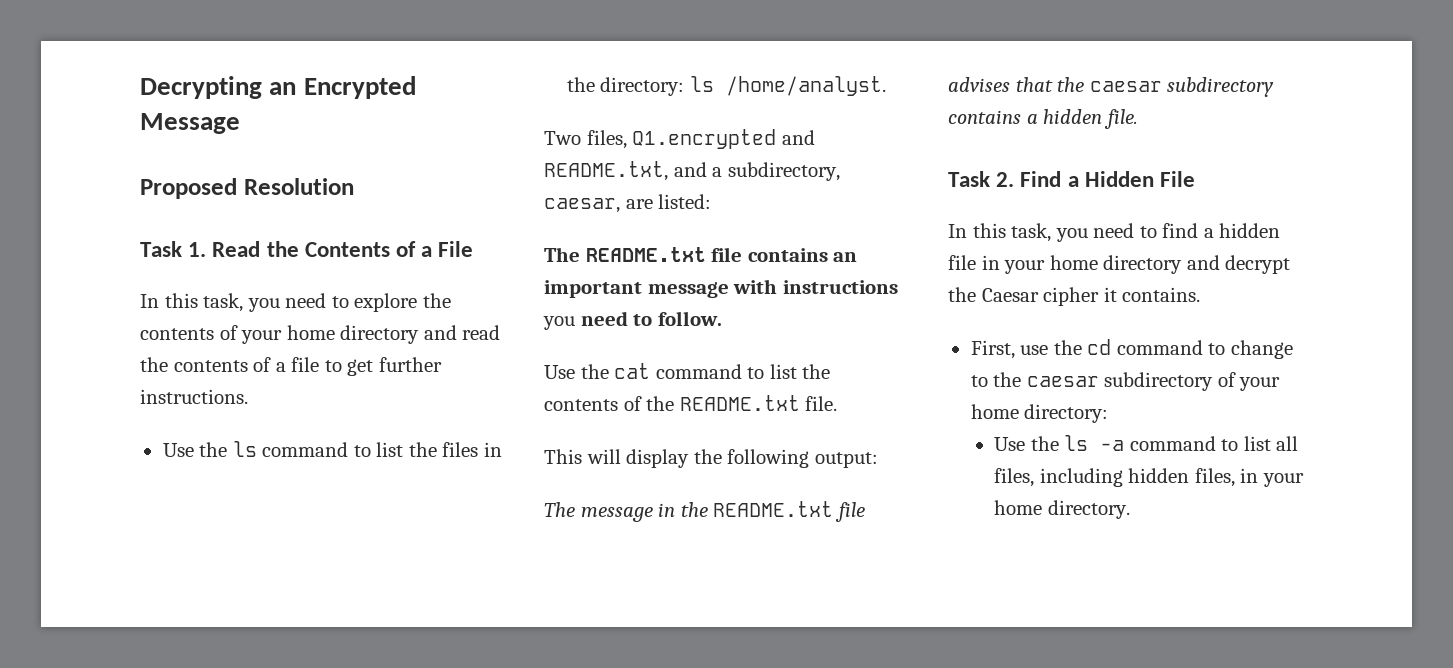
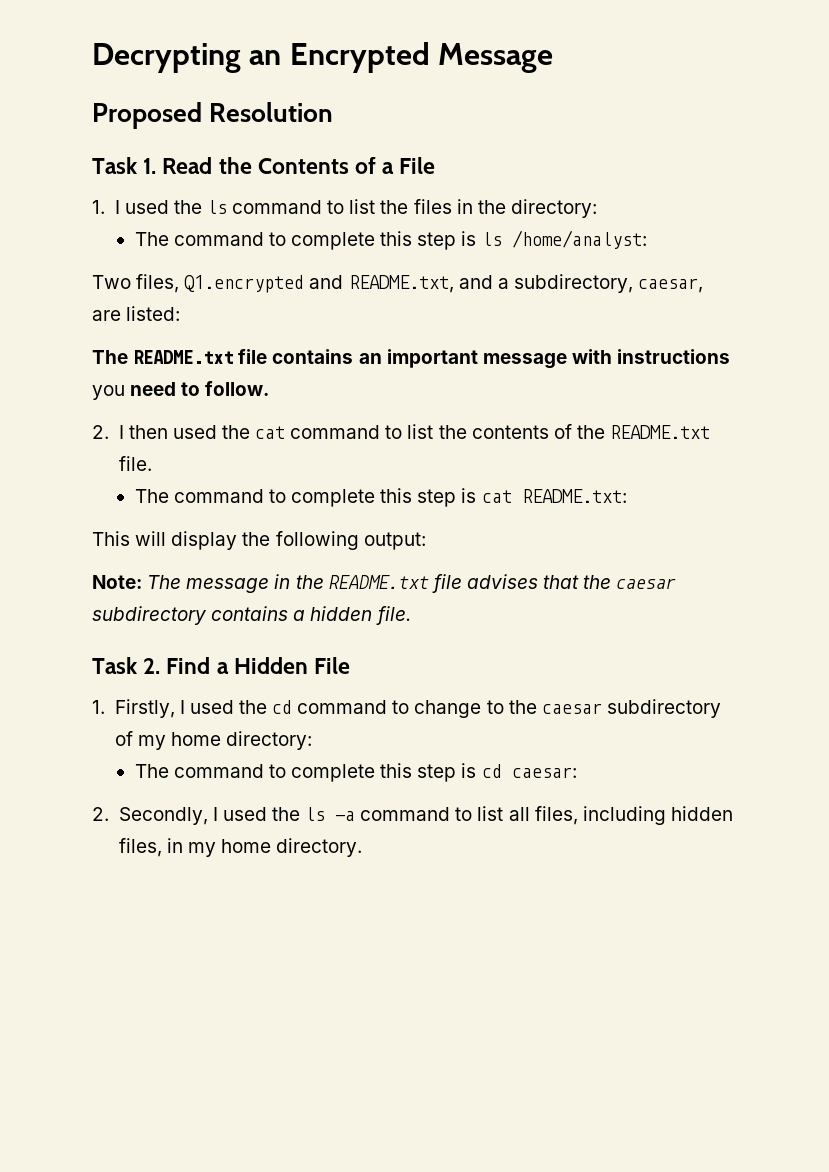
[140,293,451,312] [140,325,501,344] [140,357,442,376] [140,389,248,404] [162,443,194,457] In this task, you need to explore the contents of your home directory and read the contents of a file to get further instructions. // Use -> [92,200,169,214] 1. I used
[689,76,886,96] ls /home/analyst. -> [134,230,647,250] // The command to complete this step is ls /home/analyst:
[544,365,575,379] Use -> [92,425,217,439] 2. I then used
(838, 403) none -> [134,488,627,507] // The command to complete this step is cat README.txt:
(878, 460) none -> [92,575,142,589] Note:
[948,223,1281,242] [948,255,1291,274] [948,287,1201,306] [970,340,1049,359] In this task, you need to find a hidden file in your home directory and decrypt the Caesar cipher it contains. // First, use -> [92,699,234,718] 1. Firstly, I used
[1239,377,1281,391] your -> [137,735,166,750] my
[994,437,1026,451] Use -> [134,763,577,782] [92,807,267,825] The command to complete this step is cd caesar: // 2. Secondly, I used
[1262,473,1304,487] your -> [187,842,216,857] my

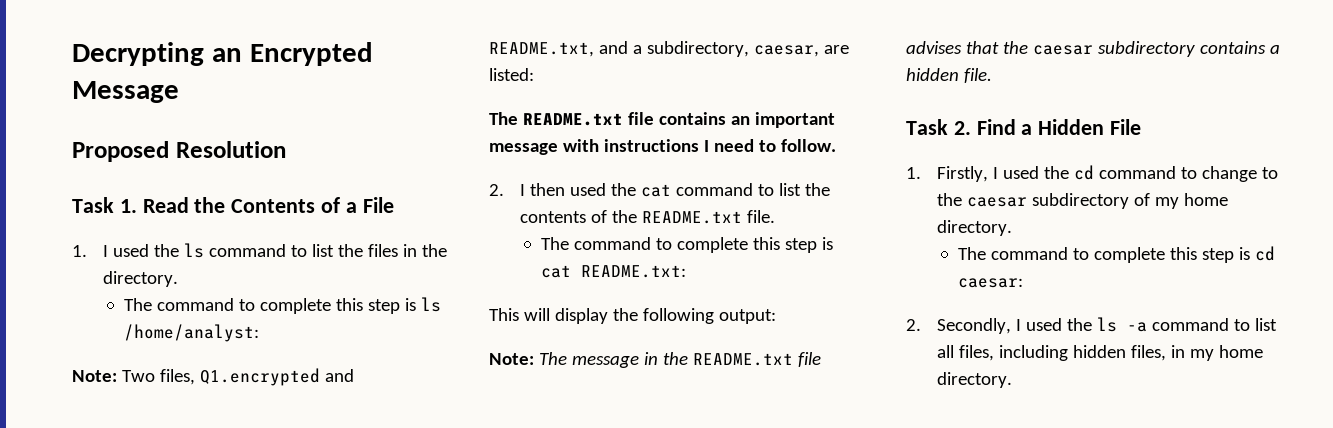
[510,199,597,218] directory: -> [103,271,179,287] directory.
(647, 239) none -> [72,370,117,382] Note:
[92,385,125,400] you -> [703,140,709,152] I
[225,731,312,750] directory: -> [937,220,1013,236] directory.

